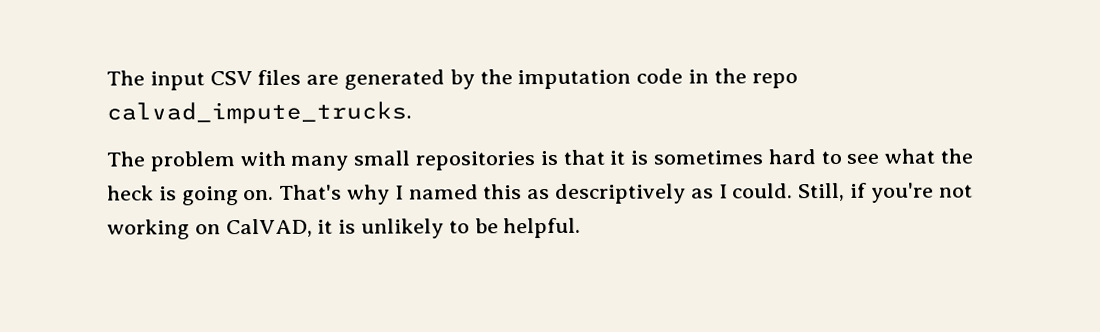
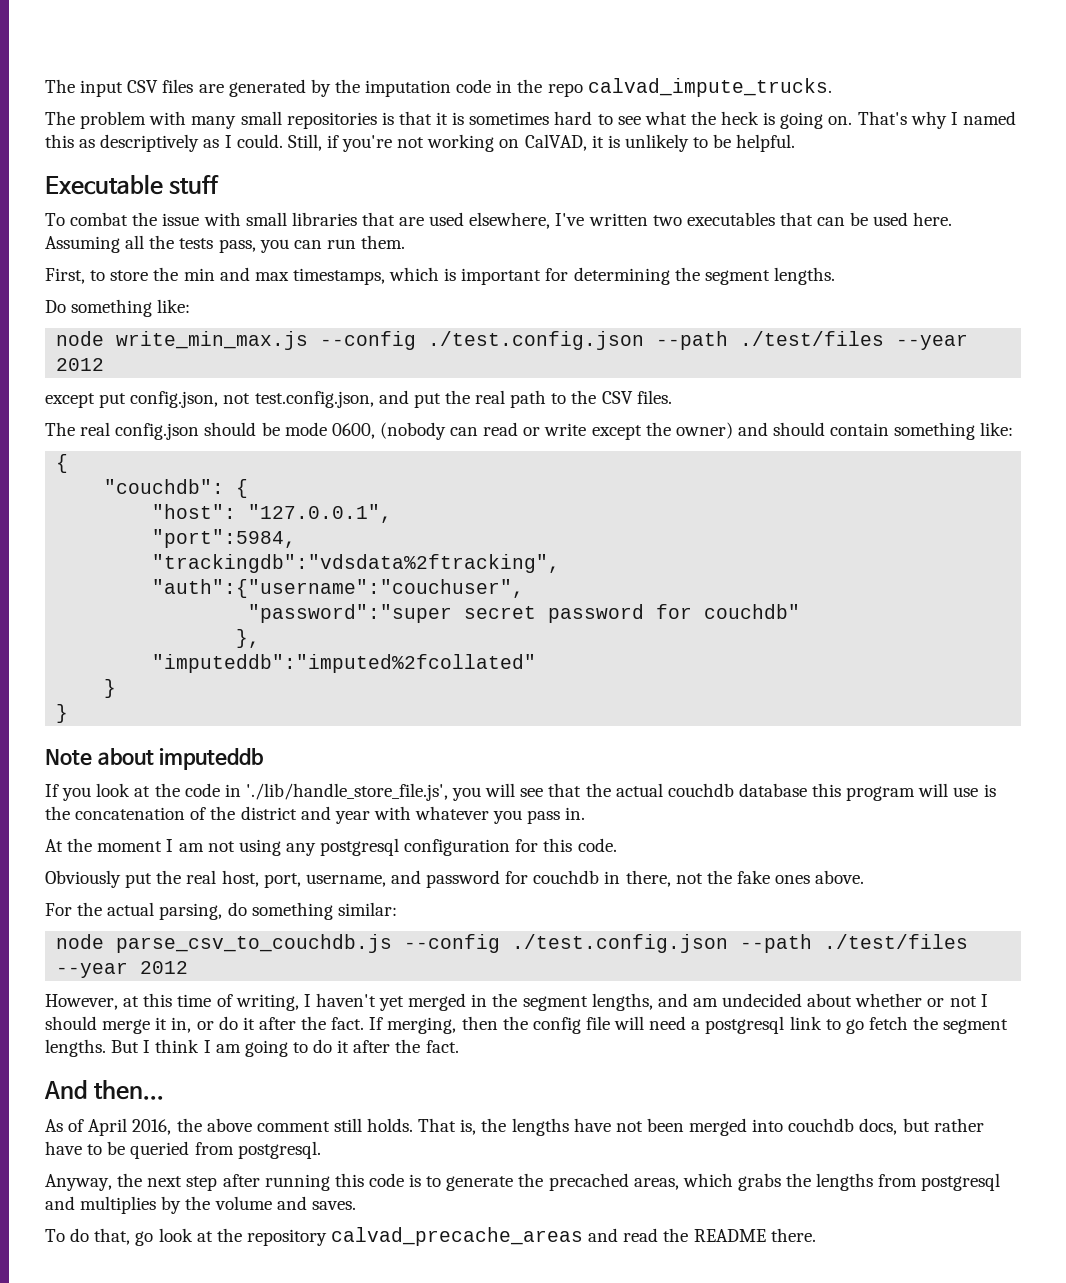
(582, 228) none -> [45,174,220,195] [45,212,953,229] [45,235,406,253] [45,267,835,285] [45,299,191,317] [56,331,969,350] [56,358,105,371] [45,390,672,408] [45,422,1014,440] [56,454,69,473] [104,479,249,498] [152,504,393,523] [152,529,297,548] [152,554,561,573] [152,579,525,598] [248,604,801,623] [236,629,261,648] [152,654,537,673] [104,679,117,698] [56,704,69,723] [45,748,264,770] [45,783,996,801] [45,806,586,824] [45,838,617,856] [45,870,865,888] [45,902,397,920] [56,934,969,953] [56,961,189,978] [45,993,988,1011] [45,1016,1009,1034] [45,1039,459,1057] [44,1080,165,1100] [45,1118,984,1136] [45,1141,321,1159] [45,1173,1001,1191] [45,1196,356,1214] [45,1227,816,1246] // Executable stuff // To combat the issue with small libraries that are used elsewhere, I've written two executables that can be used here. Assuming all the tests pass, you can run them. // First, to store the min and max timestamps, which is important for determining the segment lengths. // Do something like: // node write_min_max.js --config ./test.config.json --path ./test/files --year 2012 // except put config.json, not test.config.json, and put the real path to the CSV files. // The real config.json should be mode 0600, (nobody can read or write except the owner) and should contain something like: // { // "couchdb": { // "host": "127.0.0.1", // "port":5984, // "trackingdb":"vdsdata%2ftracking", // "auth":{"username":"couchuser", // "password":"super secret password for couchdb" // }, // "imputeddb":"imputed%2fcollated" // } // } // Note about imputeddb // If you look at the code in './lib/handle_store_file.js', you will see that the actual couchdb database this program will use is the concatenation of the district and year with whatever you pass in. // At the moment I am not using any postgresql configuration for this code. // Obviously put the real host, port, username, and password for couchdb in there, not the fake ones above. // For the actual parsing, do something similar: // node parse_csv_to_couchdb.js --config ./test.config.json --path ./test/files --year 2012 // However, at this time of writing, I haven't yet merged in the segment lengths, and am undecided about whether or not I should merge it in, or do it after the fact. If merging, then the config file will need a postgresql link to go fetch the segment lengths. But I think I am going to do it after the fact. // And then... // As of April 2016, the above comment still holds. That is, the lengths have not been merged into couchdb docs, but rather have to be queried from postgresql. // Anyway, the next step after running this code is to generate the precached areas, which grabs the lengths from postgresql and multiplies by the volume and saves. // To do that, go look at the repository calvad_precache_areas and read the README there.

